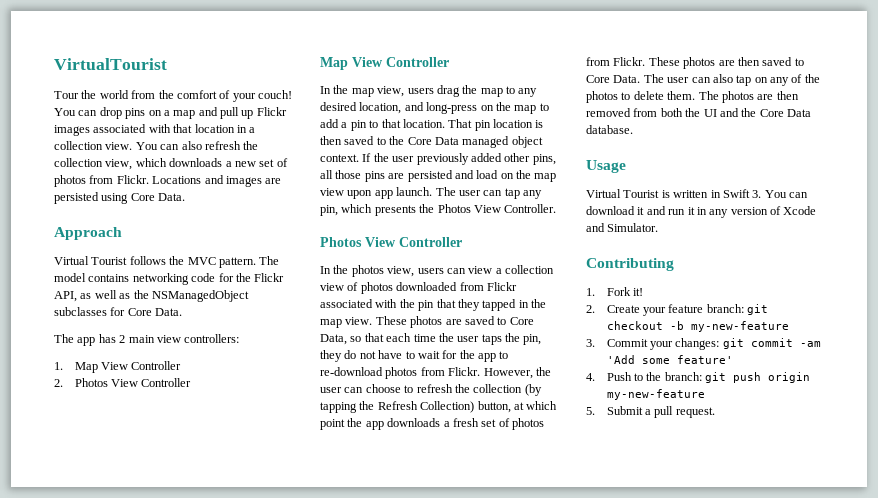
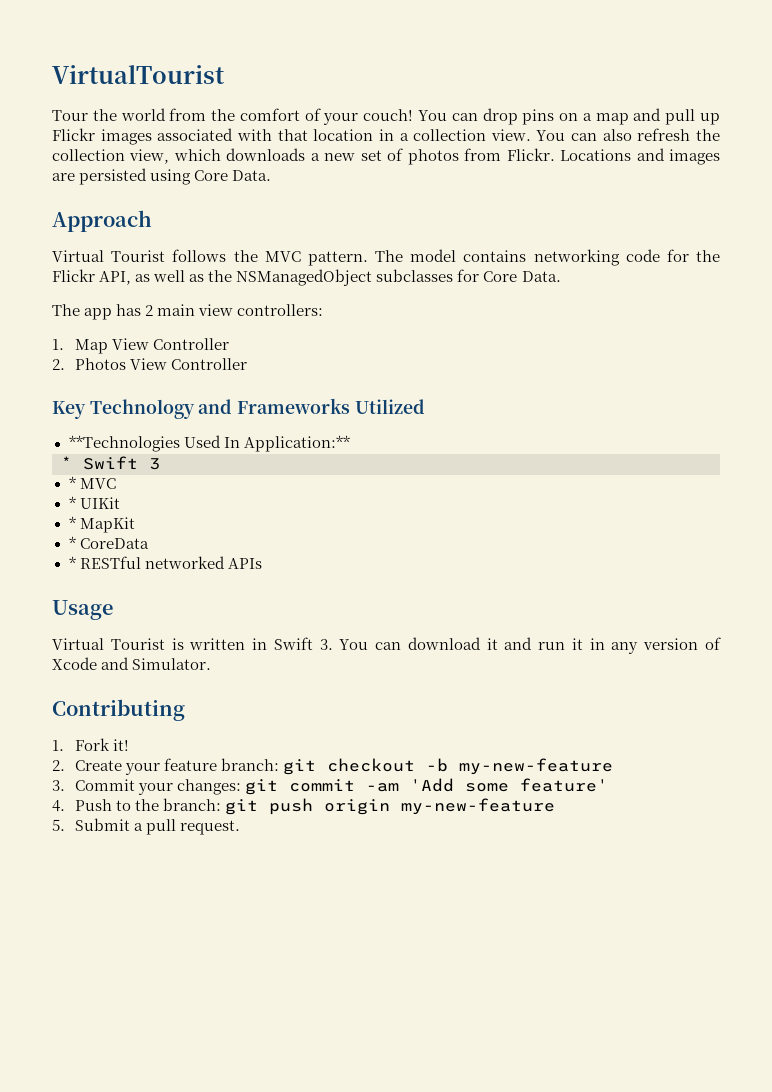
[320,57,449,70] [320,85,538,97] [320,102,549,114] [320,119,544,131] [320,136,543,148] [320,153,556,165] [320,170,557,182] [320,187,542,199] [320,204,557,216] [320,237,462,247] [320,265,554,277] [320,282,517,294] [320,299,546,311] [320,316,534,328] [320,333,542,345] [320,350,509,362] [320,367,551,379] [320,384,542,396] [320,401,558,413] [320,418,544,430] [586,57,804,69] [586,74,820,86] [586,91,799,103] [586,108,811,117] [586,125,633,134] Map View Controller // In the map view, users drag the map to any desired location, and long-press on the map to add a pin to that location. That pin location is then saved to the Core Data managed object context. If the user previously added other pins, all those pins are persisted and load on the map view upon app launch. The user can tap any pin, which presents the Photos View Controller. // Photos View Controller // In the photos view, users can view a collection view of photos downloaded from Flickr associated with the pin that they tapped in the map view. These photos are saved to Core Data, so that each time the user taps the pin, they do not have to wait for the app to re-download photos from Flickr. However, the user can choose to refresh the collection (by tapping the Refresh Collection) button, at which point the app downloads a fresh set of photos from Flickr. These photos are then saved to Core Data. The user can also tap on any of the photos to delete them. The photos are then removed from both the UI and the Core Data database. -> [52,398,425,419] [68,435,350,452] [61,456,160,470] [68,476,116,489] [68,496,120,509] [68,516,135,533] [68,536,149,549] [68,556,262,569] Key Technology and Frameworks Utilized // **Technologies Used In Application:** // * Swift 3 // * MVC // * UIKit // * MapKit // * CoreData // * RESTful networked APIs

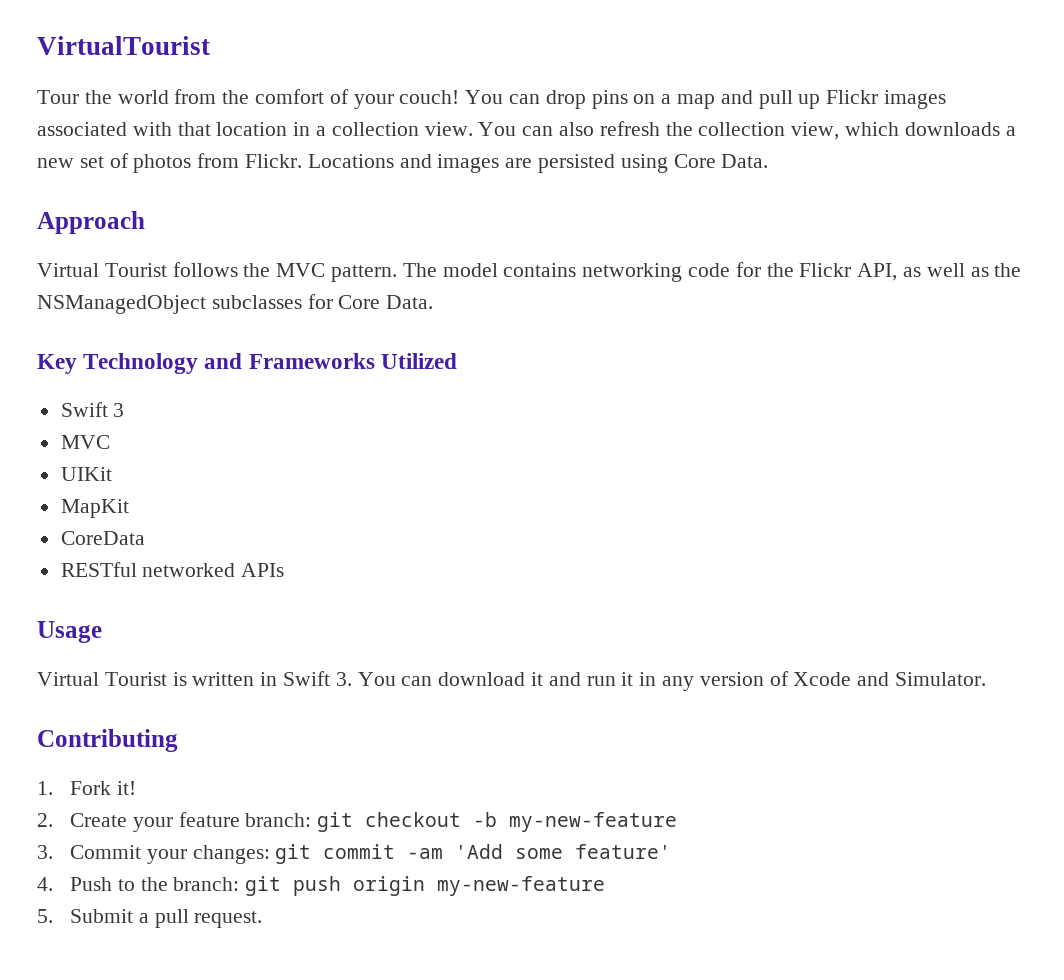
[52,304,324,320] [52,338,230,354] [52,358,248,370] // The app has 2 main view controllers: // 1. Map View Controller // 2. Photos View Controller -> (434, 302) none
[68,435,350,452] [61,456,72,469] **Technologies Used In Application:** // * -> (457, 361) none
[68,476,76,489] * -> (125, 410) none
[68,496,76,509] * -> (110, 442) none
[68,516,76,529] * -> (112, 474) none
[68,536,76,549] * -> (129, 508) none
[68,556,76,569] * -> (145, 538) none

